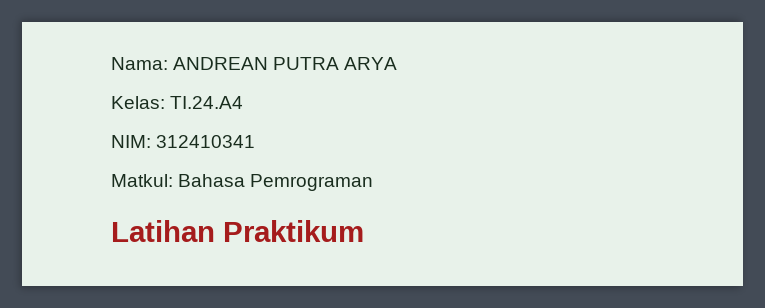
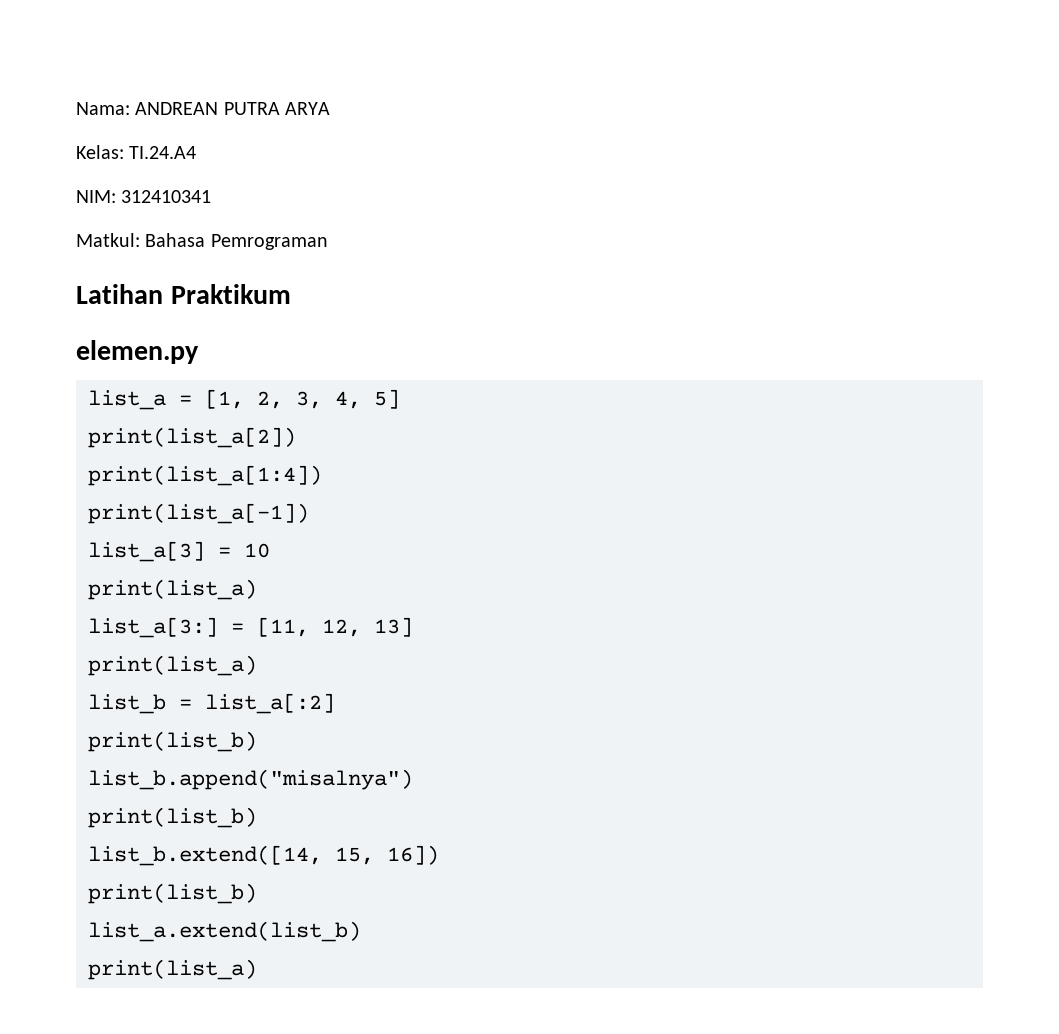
(364, 231) none -> [76,340,199,364] [88,389,400,410] [88,427,296,448] [88,465,322,486] [88,503,309,524] [88,541,270,562] [88,579,257,600] [88,617,413,638] [88,655,257,676] [88,693,335,714] [88,731,257,752] [88,769,413,790] [88,807,257,828] [88,845,439,866] [88,883,257,904] [88,921,361,942] [88,959,257,980] // elemen.py // list_a = [1, 2, 3, 4, 5] // print(list_a[2]) // print(list_a[1:4]) // print(list_a[-1]) // list_a[3] = 10 // print(list_a) // list_a[3:] = [11, 12, 13] // print(list_a) // list_b = list_a[:2] // print(list_b) // list_b.append("misalnya") // print(list_b) // list_b.extend([14, 15, 16]) // print(list_b) // list_a.extend(list_b) // print(list_a)

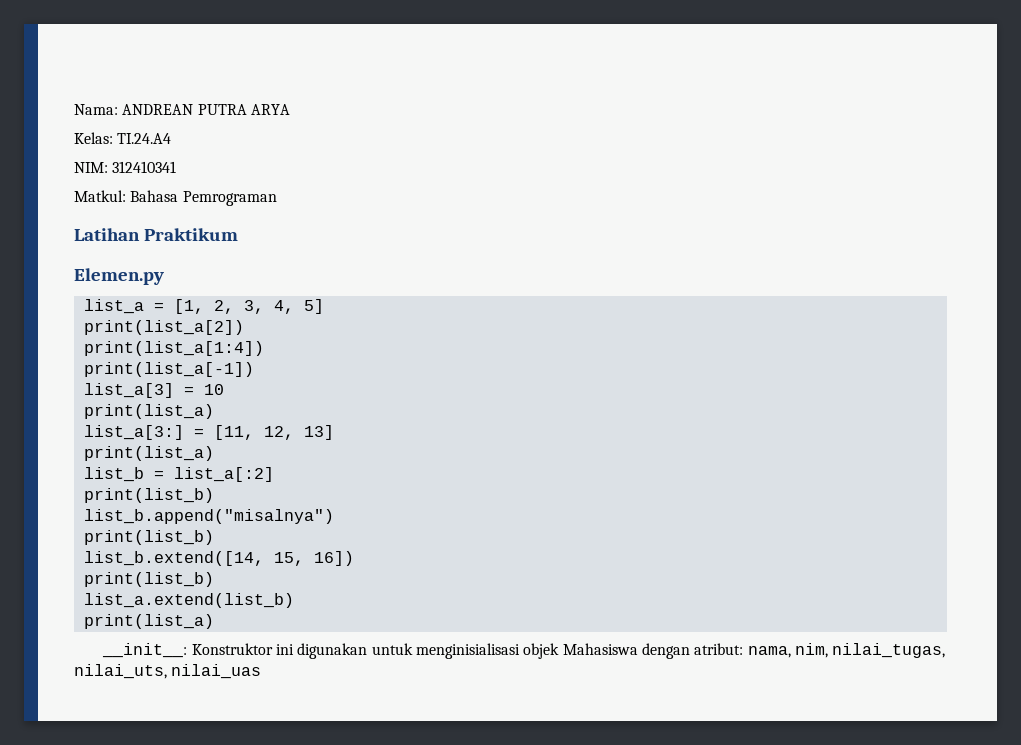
[76,340,199,364] elemen.py -> [74,268,164,285] Elemen.py
(257, 969) none -> [102,643,946,659] [74,664,262,679] // __init__: Konstruktor ini digunakan untuk menginisialisasi objek Mahasiswa dengan atribut: nama, nim, nilai_tugas, nilai_uts, nilai_uas

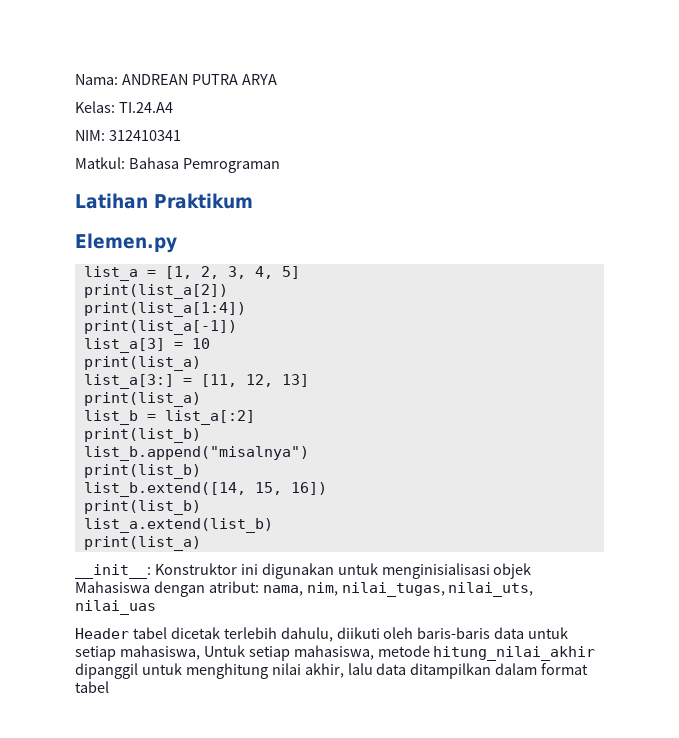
(262, 671) none -> [75,627,569,642] [75,645,596,661] [75,663,589,679] [75,681,109,693] // Header tabel dicetak terlebih dahulu, diikuti oleh baris-baris data untuk setiap mahasiswa, Untuk setiap mahasiswa, metode hitung_nilai_akhir dipanggil untuk menghitung nilai akhir, lalu data ditampilkan dalam format tabel

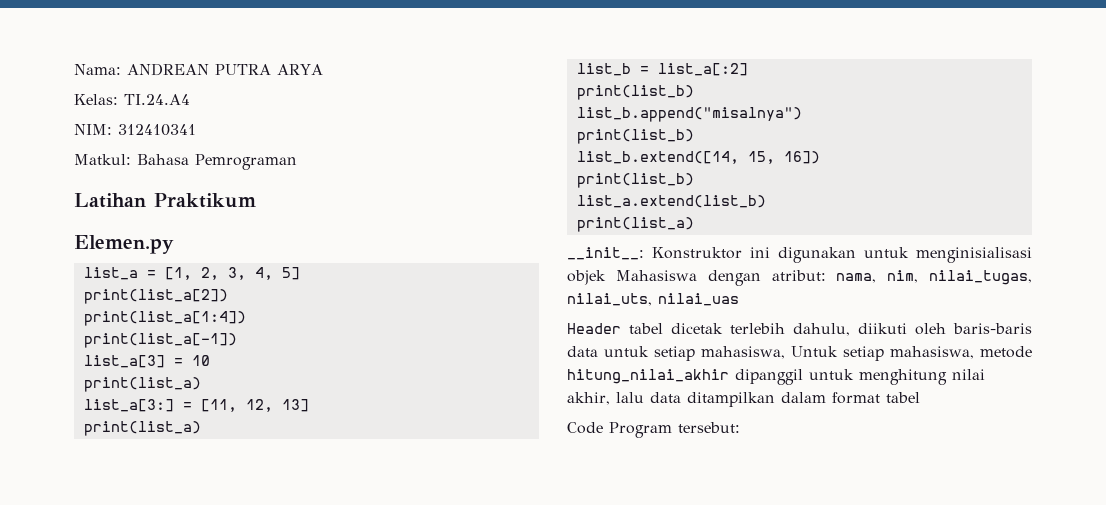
(109, 687) none -> [567,422,740,438] // Code Program tersebut:

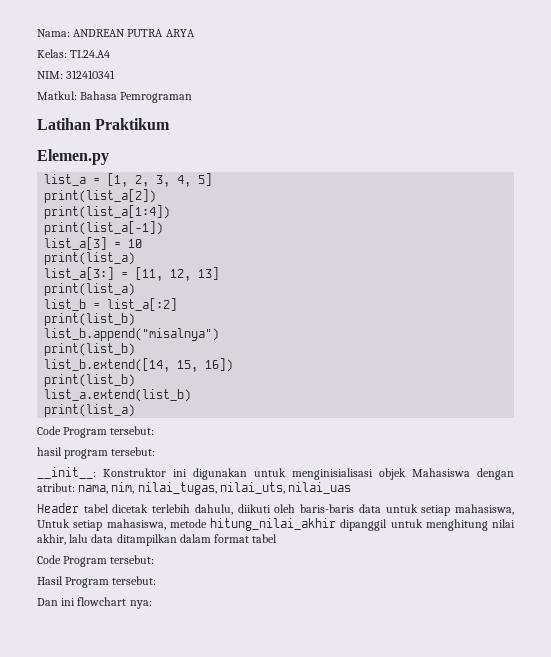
(694, 224) none -> [37,426,155,438] [37,447,156,459] // Code Program tersebut: // hasil program tersebut:
(740, 427) none -> [37,576,157,588] [37,597,152,609] // Hasil Program tersebut: // Dan ini flowchart nya:

